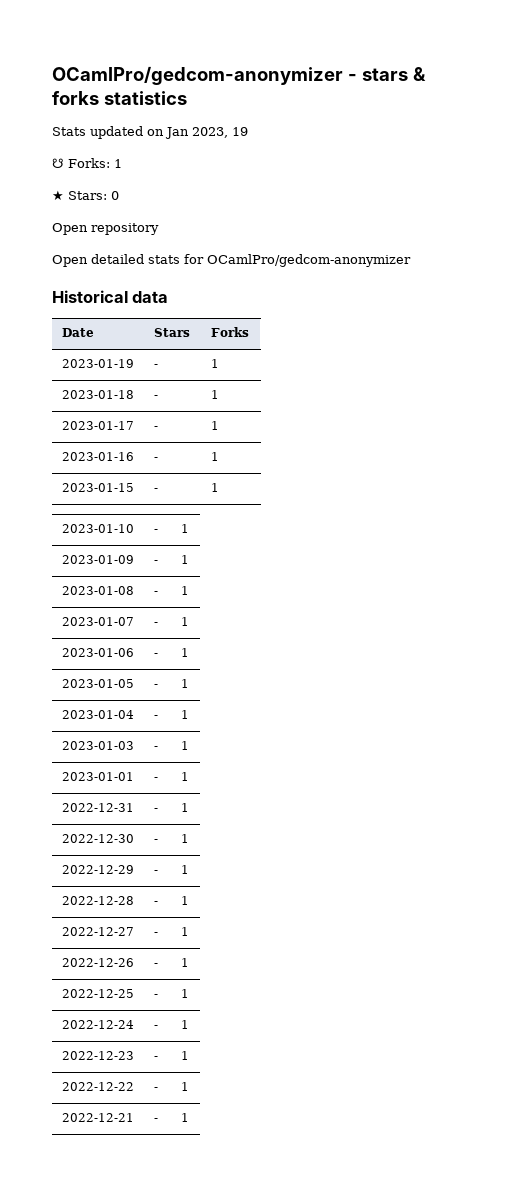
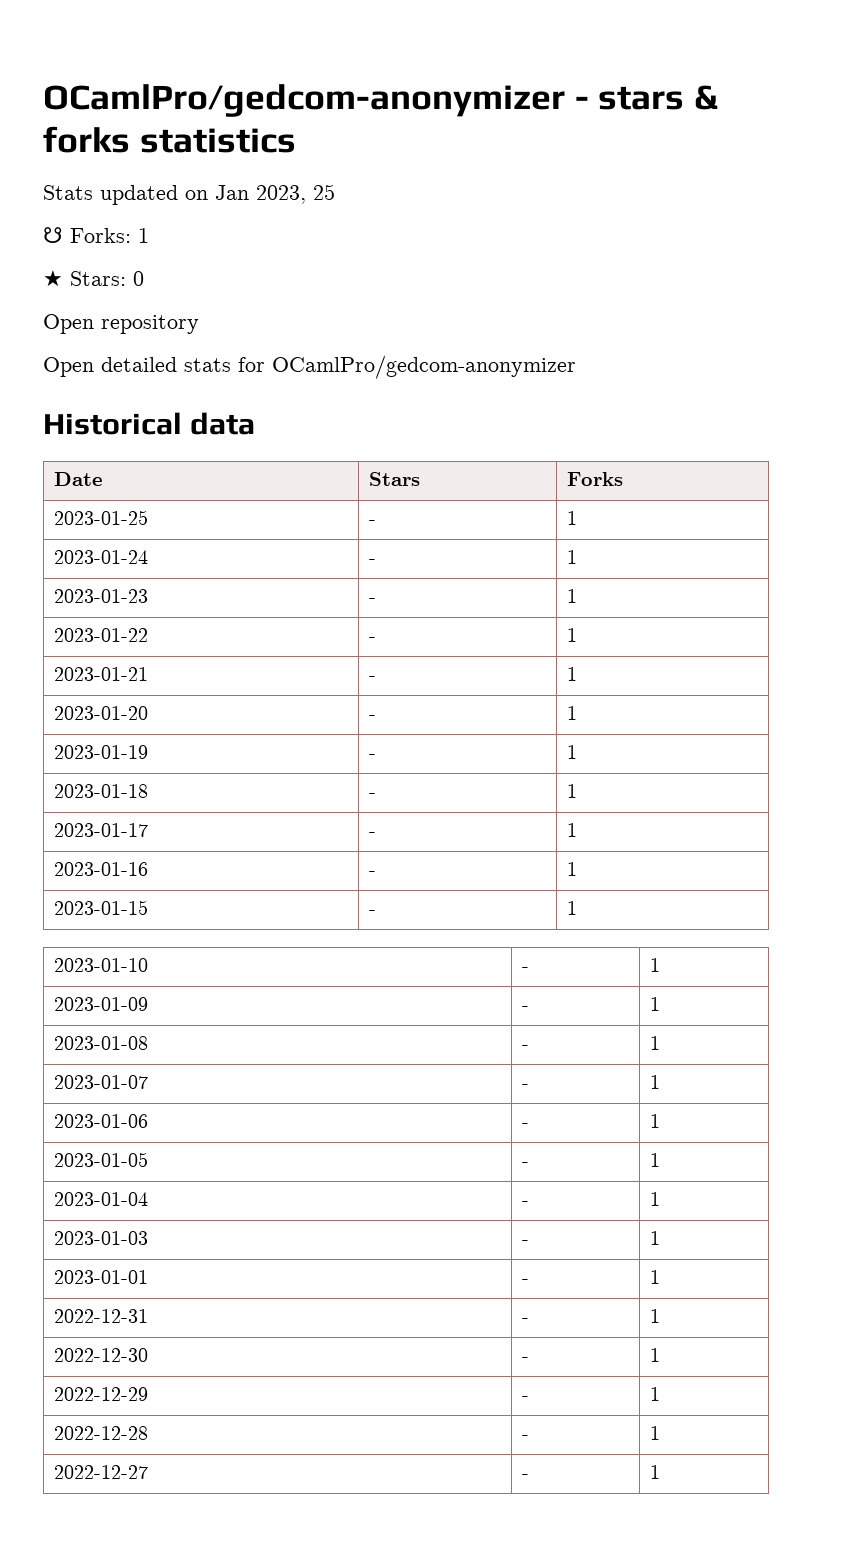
[232,127,248,136] 19 -> [313,184,335,200] 25
(249, 332) none -> [53,510,148,525] [368,520,376,525] [566,511,577,525] [53,550,148,564] [368,559,376,564] [566,550,577,564] [53,589,148,603] [368,598,376,603] [566,589,577,603] [53,628,148,642] [368,637,376,642] [566,628,577,642] [53,667,148,681] [368,676,376,681] [566,667,577,681] [53,706,148,720] [368,715,376,720] [566,706,577,720] // 2023-01-25 | - | 1 // 2023-01-24 | - | 1 // 2023-01-23 | - | 1 // 2023-01-22 | - | 1 // 2023-01-21 | - | 1 // 2023-01-20 | - | 1
[61,958,134,967] [153,963,158,967] [180,958,189,967] [61,989,134,998] [153,994,158,998] [180,989,189,998] [61,1020,134,1029] [153,1025,158,1029] [180,1020,189,1029] [61,1051,134,1060] [153,1056,158,1060] [180,1051,189,1060] [61,1082,134,1091] [153,1087,158,1091] [180,1082,189,1091] [61,1113,134,1122] [153,1118,158,1122] [180,1113,189,1122] // 2022-12-26 | - | 1 // 2022-12-25 | - | 1 // 2022-12-24 | - | 1 // 2022-12-23 | - | 1 // 2022-12-22 | - | 1 // 2022-12-21 | - | 1 -> (660, 1472) none

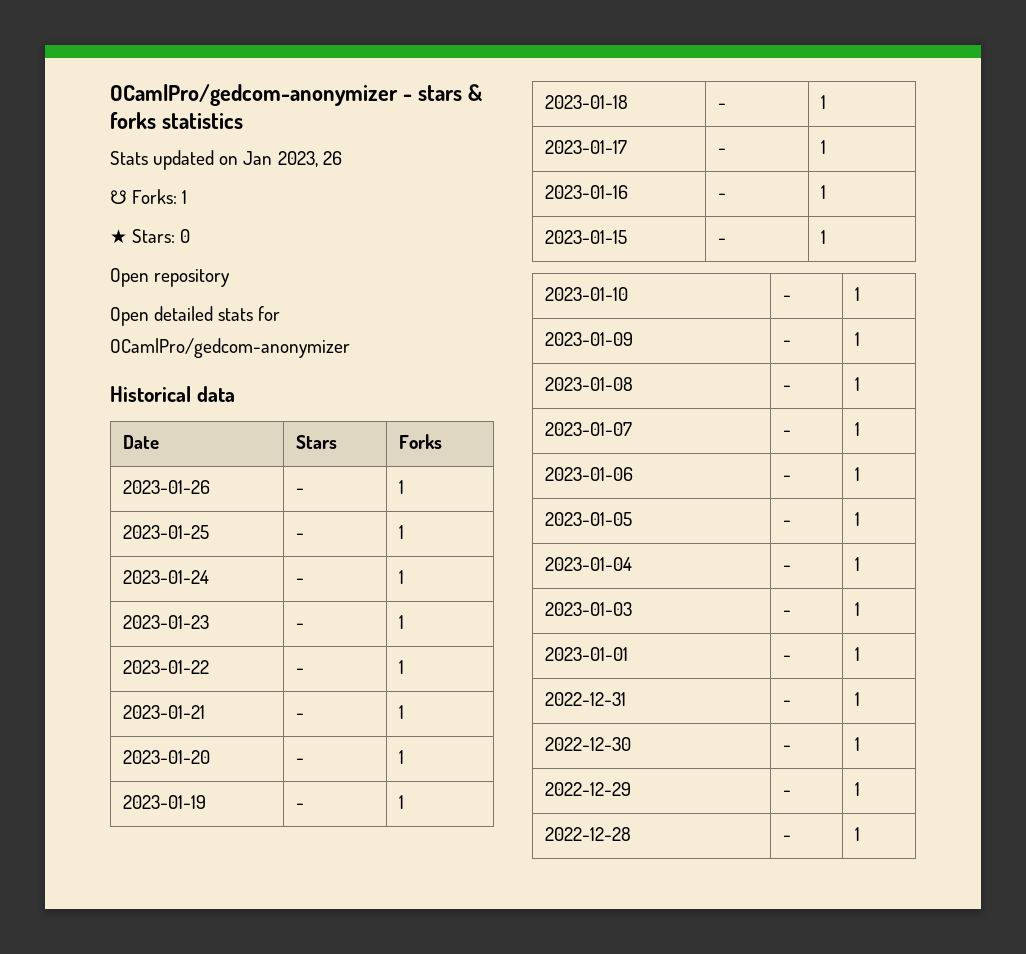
[313,184,335,200] 25 -> [322,151,342,165] 26
(623, 479) none -> [122,480,210,494] [295,488,304,494] [398,480,404,494] // 2023-01-26 | - | 1
[53,1465,148,1479] [521,1474,529,1479] [649,1465,660,1479] // 2022-12-27 | - | 1 -> (860, 834) none

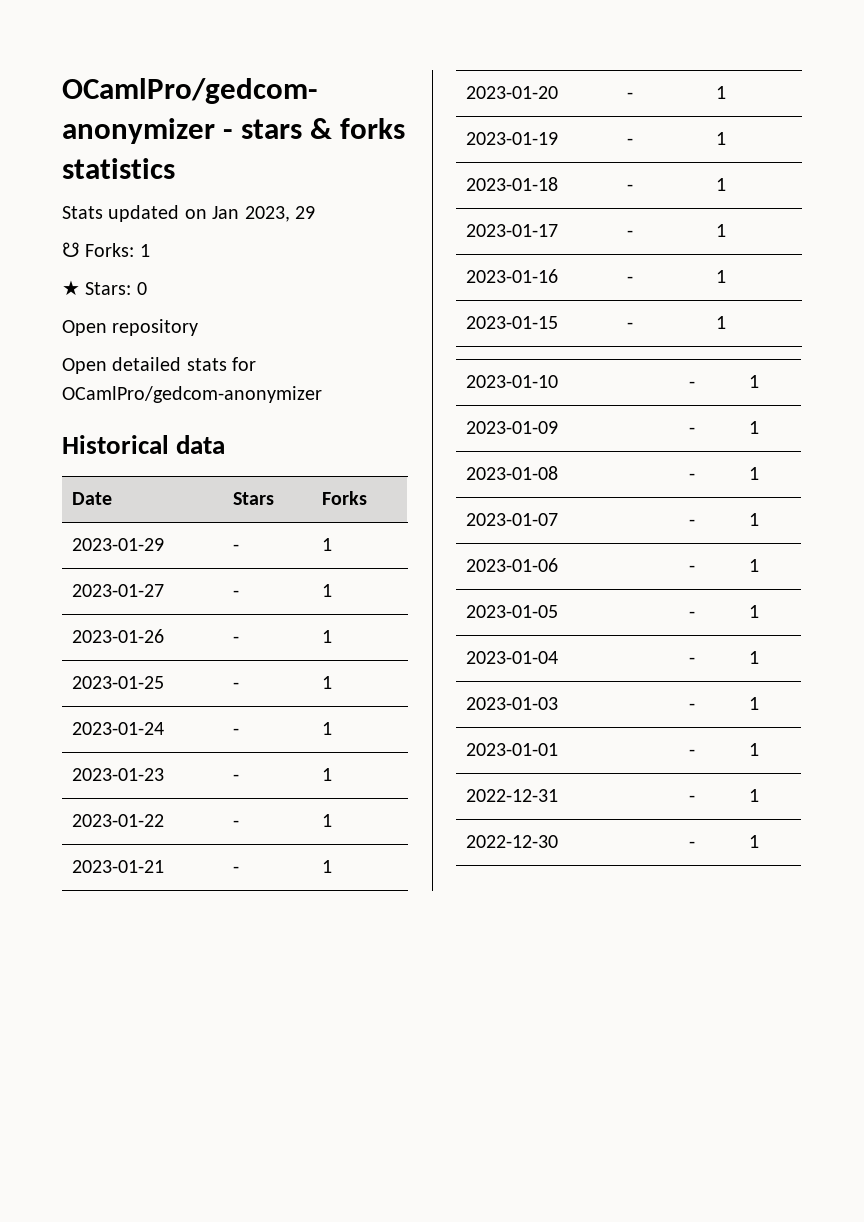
[322,151,342,165] 26 -> [295,206,315,219] 29
(442, 441) none -> [72,538,165,551] [233,544,240,551] [322,538,333,551] [72,584,165,597] [233,590,240,597] [322,584,333,597] // 2023-01-29 | - | 1 // 2023-01-27 | - | 1
[544,782,631,796] [782,790,791,796] [854,782,860,796] [544,827,631,841] [782,835,791,841] [854,827,860,841] // 2022-12-29 | - | 1 // 2022-12-28 | - | 1 -> (760, 841) none

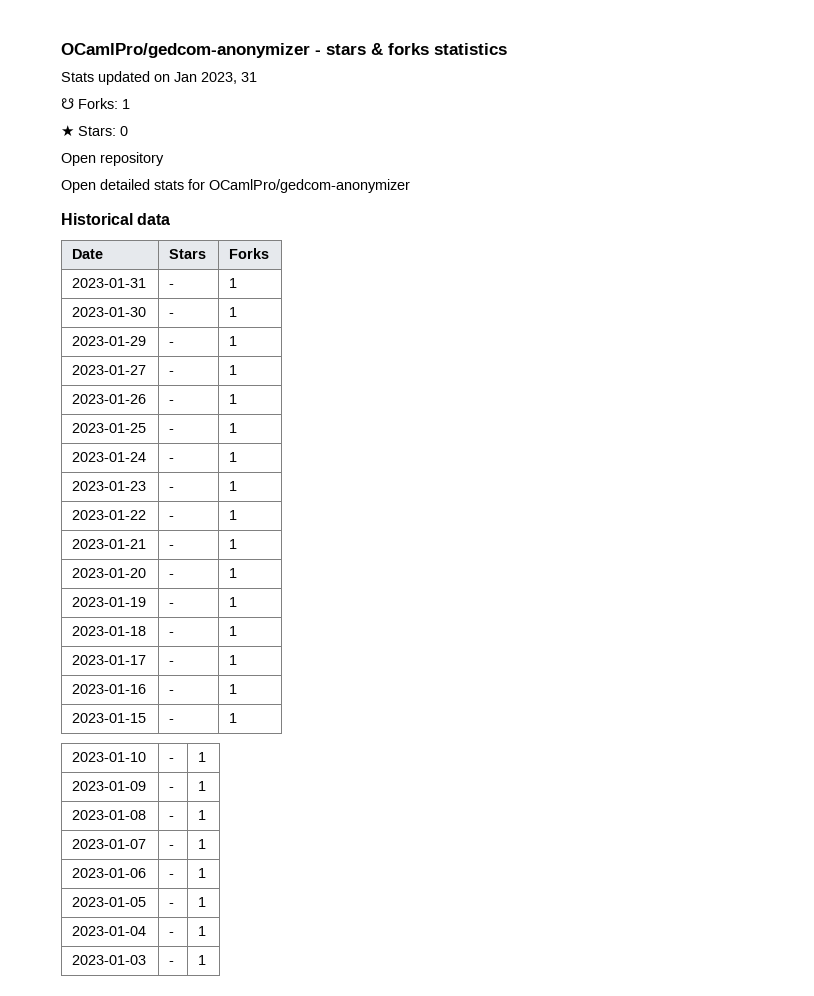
[295,206,315,219] 29 -> [241,72,257,82] 31
(368, 498) none -> [72,278,147,288] [169,284,175,288] [229,278,238,288] [72,307,147,317] [169,313,175,317] [229,307,238,317] // 2023-01-31 | - | 1 // 2023-01-30 | - | 1
[466,743,559,756] [689,749,696,756] [749,743,760,756] [466,789,559,802] [689,795,696,802] [749,789,760,802] [466,835,559,848] [689,841,696,848] [749,835,760,848] // 2023-01-01 | - | 1 // 2022-12-31 | - | 1 // 2022-12-30 | - | 1 -> (207, 960) none

